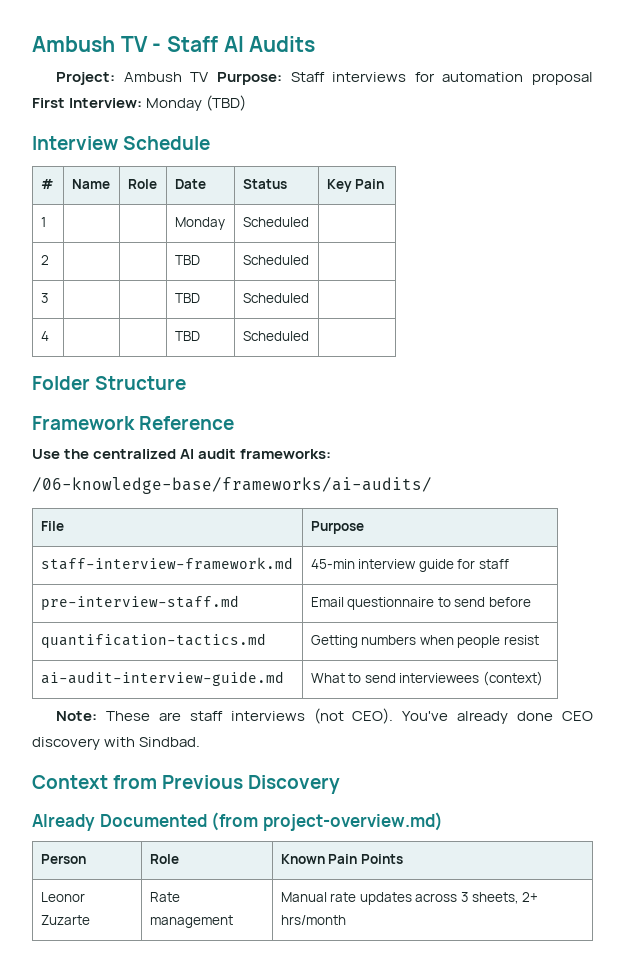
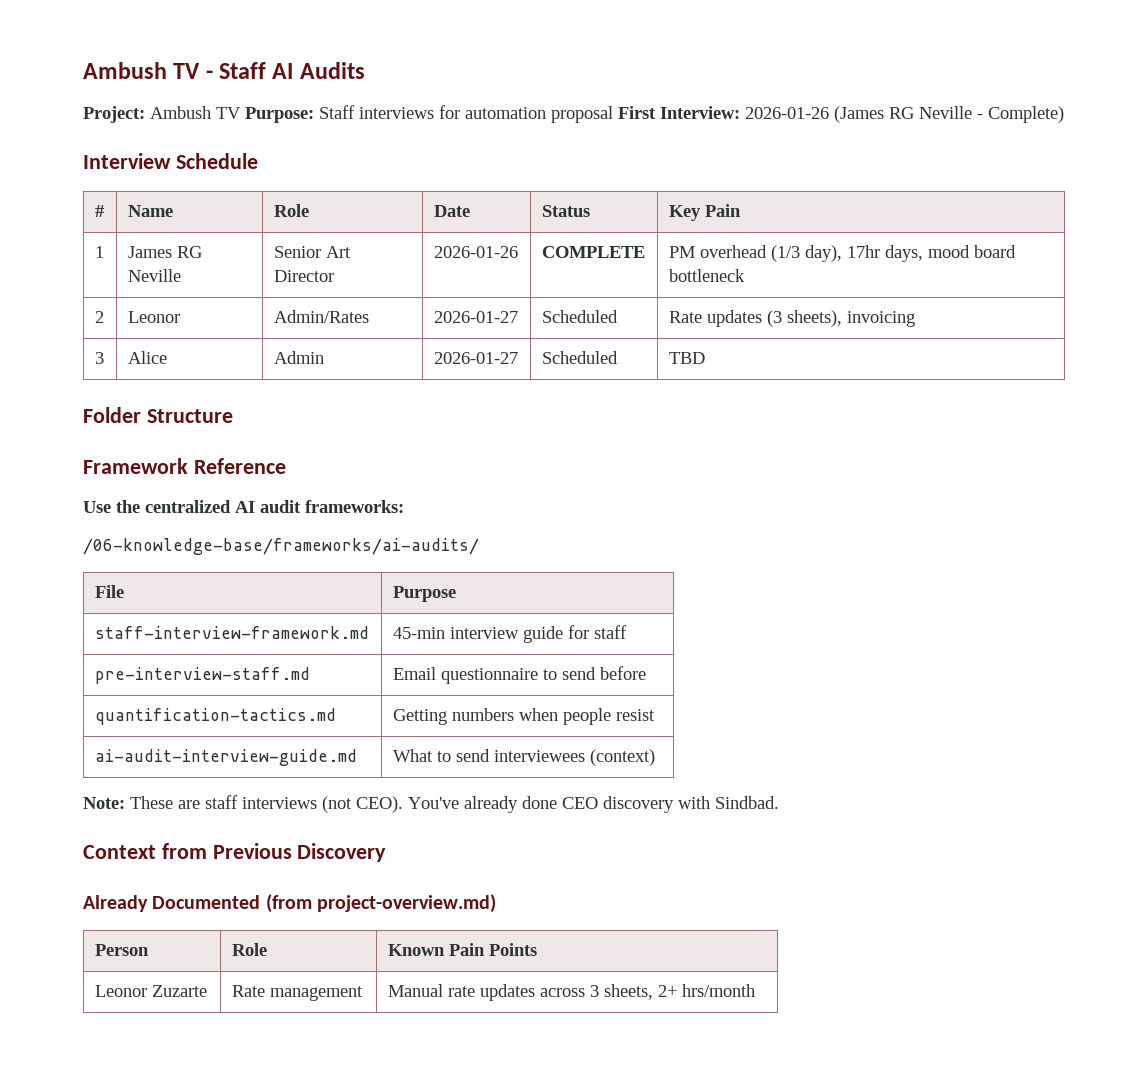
[146,95,247,111] Monday (TBD) -> [745,106,1064,123] 2026-01-26 (James RG Neville - Complete)
[174,217,225,230] [242,217,309,227] [40,255,49,265] [174,255,200,265] [242,255,309,265] [40,293,48,303] [174,293,200,303] [242,293,309,303] [40,331,49,341] [174,331,200,341] [242,331,309,341] | | Monday | Scheduled | // 2 | | | TBD | Scheduled | // 3 | | | TBD | Scheduled | // 4 | | | TBD | Scheduled | -> [127,246,202,258] [127,269,181,282] [273,246,351,258] [273,270,334,282] [433,246,518,258] [541,246,645,258] [668,245,1016,262] [668,269,745,282] [94,311,104,323] [127,311,180,323] [273,310,369,323] [433,311,518,323] [541,310,618,323] [668,310,915,327] [94,352,104,364] [127,351,167,364] [273,351,324,364] [433,352,518,364] [541,351,618,364] [668,352,705,364] James RG Neville | Senior Art Director | 2026-01-26 | COMPLETE | PM overhead (1/3 day), 17hr days, mood board bottleneck // 2 | Leonor | Admin/Rates | 2026-01-27 | Scheduled | Rate updates (3 sheets), invoicing // 3 | Alice | Admin | 2026-01-27 | Scheduled | TBD

